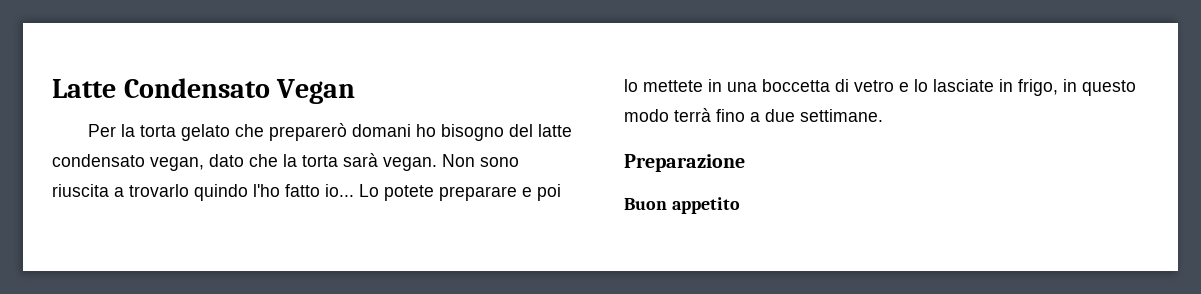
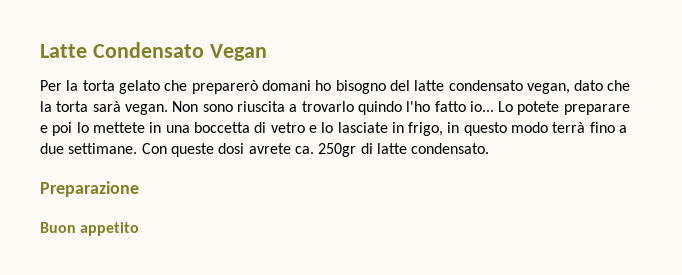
(883, 115) none -> [141,143,490,157] Con queste dosi avrete ca. 250gr di latte condensato.

